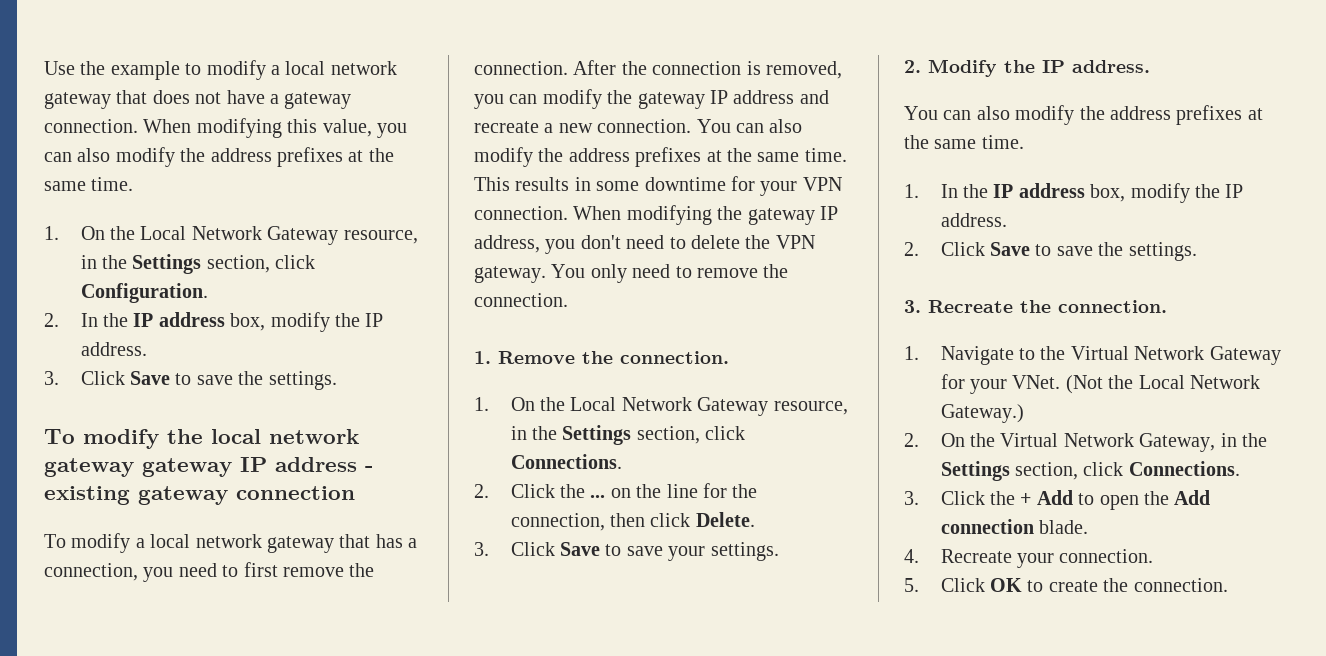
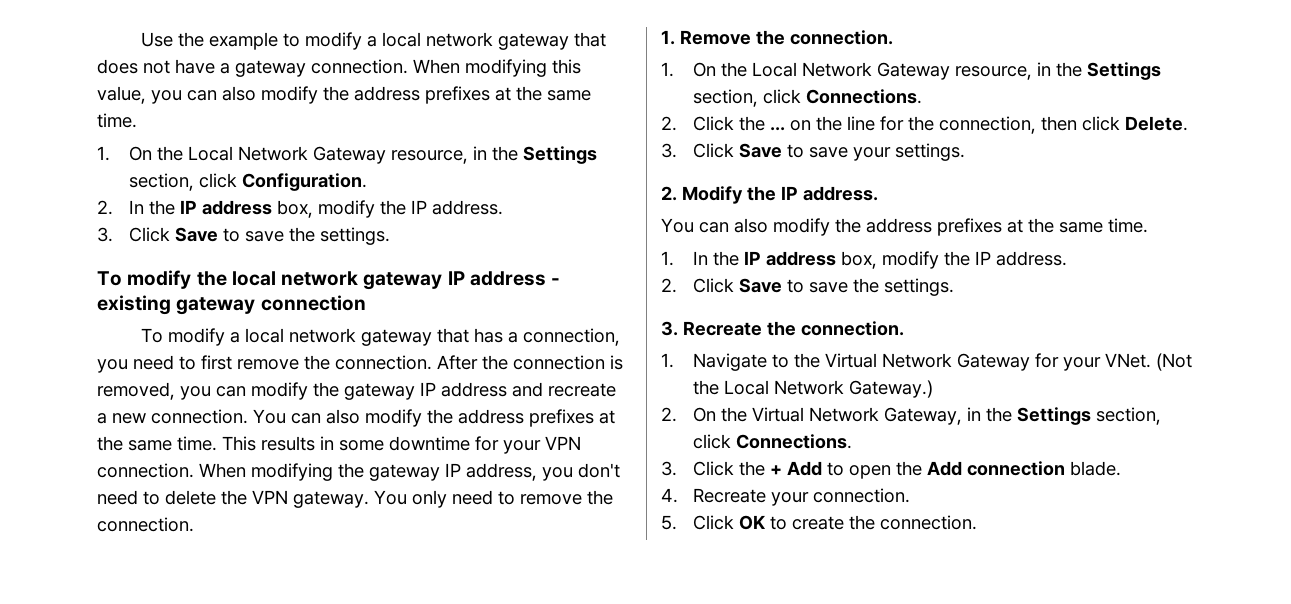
[142,458,232,477] gateway -> (443, 281) none

